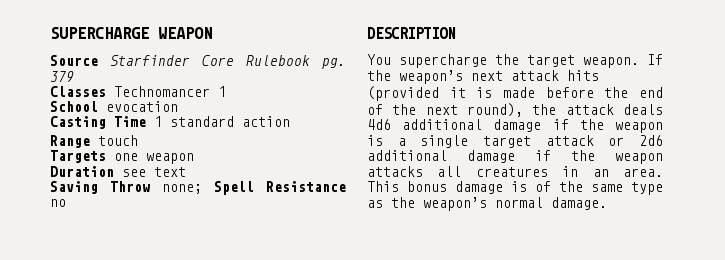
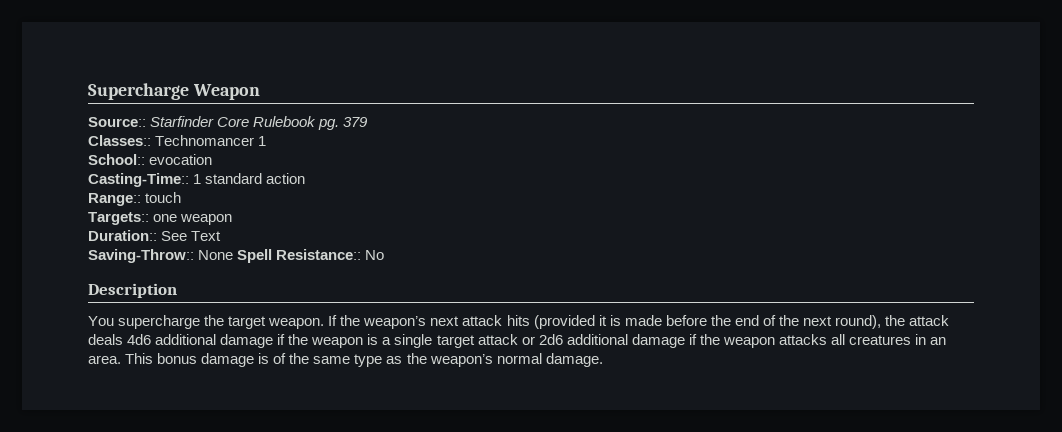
[50,27,212,39] [50,55,98,66] SUPERCHARGE WEAPON // Source -> [88,83,260,100] [88,117,146,127] Supercharge Weapon // Source::
[50,86,106,97] Classes -> [88,135,151,146] Classes::
[50,101,98,112] School -> [88,154,145,165] School::
[50,116,146,129] Casting Time -> [88,173,189,187] Casting-Time::
[50,135,90,148] Range -> [88,193,141,206] Range::
[50,150,106,163] Targets -> [88,212,149,225] Targets::
[50,166,186,177] [50,181,346,195] [50,199,66,207] [367,27,456,39] Duration see text // Saving Throw none; Spell Resistance no // DESCRIPTION -> [88,230,222,241] [88,249,385,263] [88,283,177,298] Duration:: See Text // Saving-Throw:: None Spell Resistance:: No // Description

